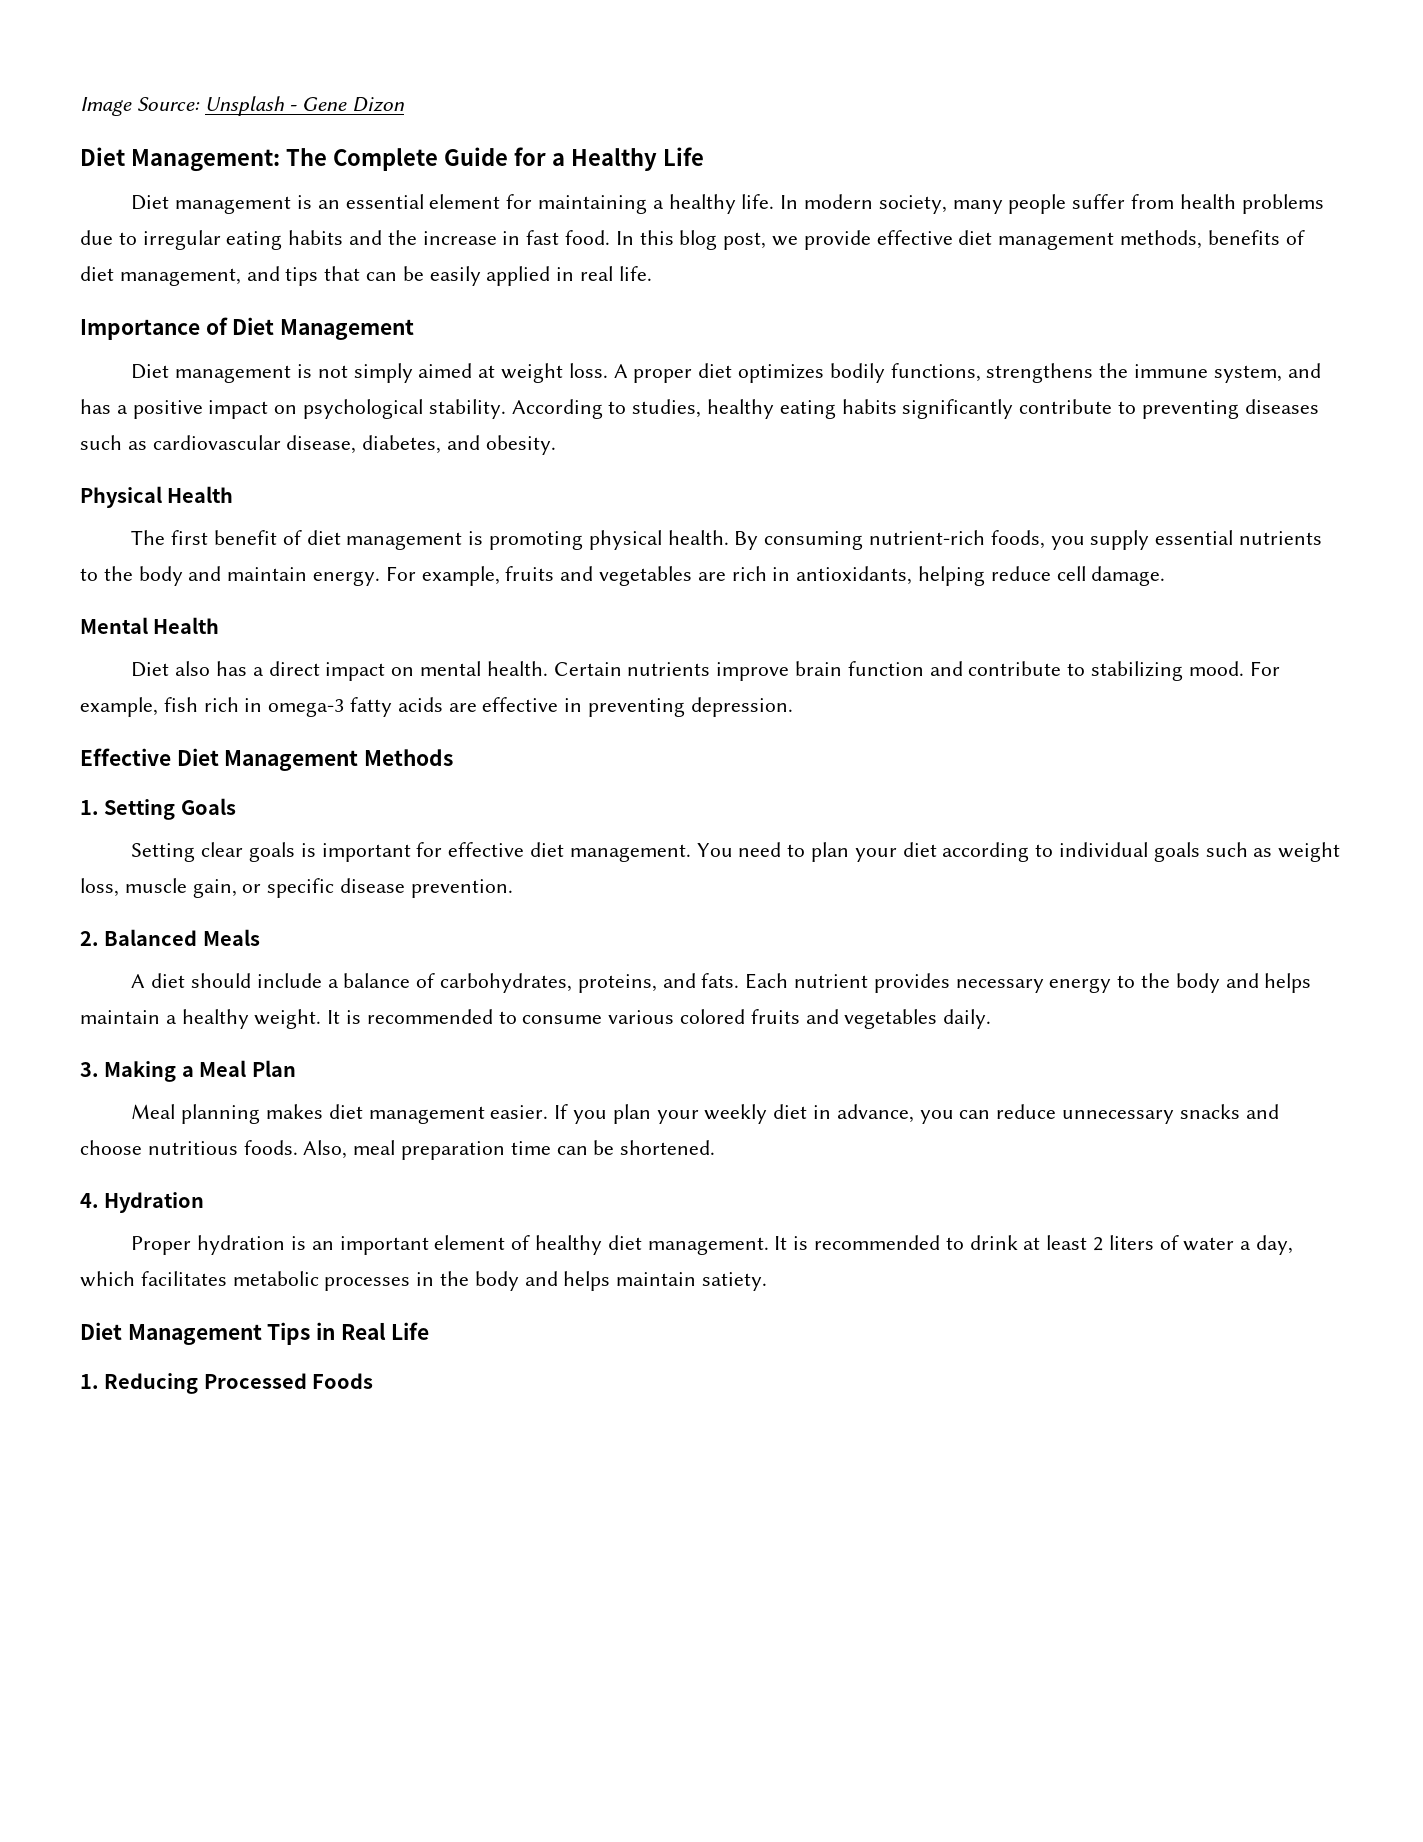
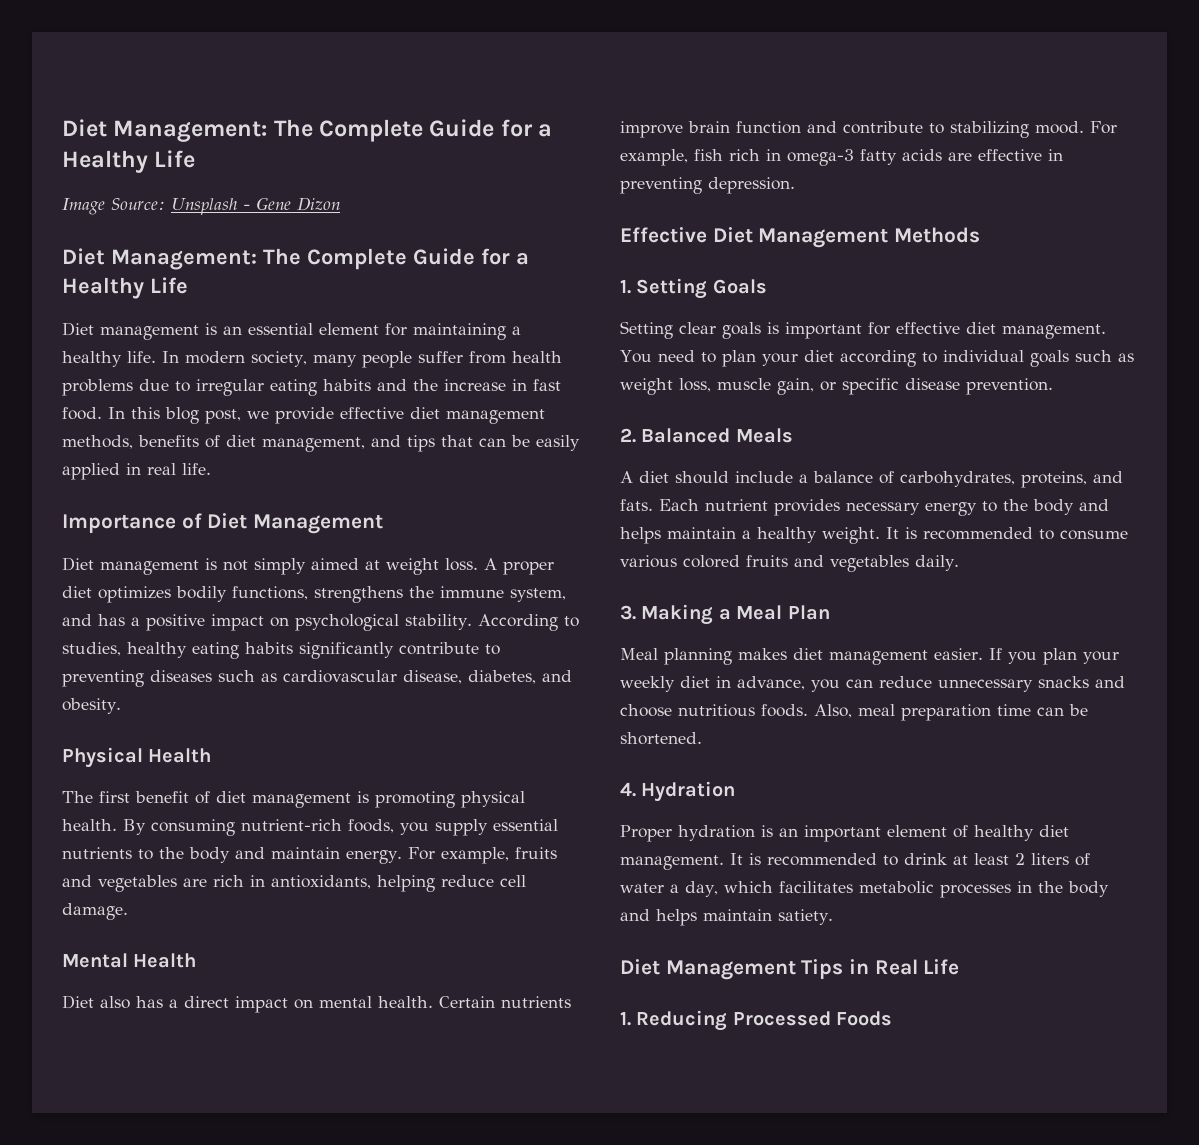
(80, 106) none -> [62,119,553,142] [62,150,196,173] Diet Management: The Complete Guide for a Healthy Life //

